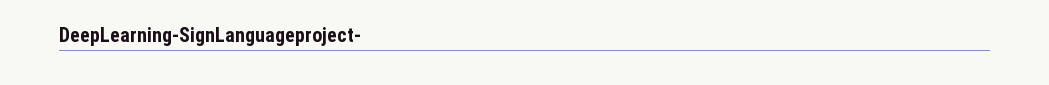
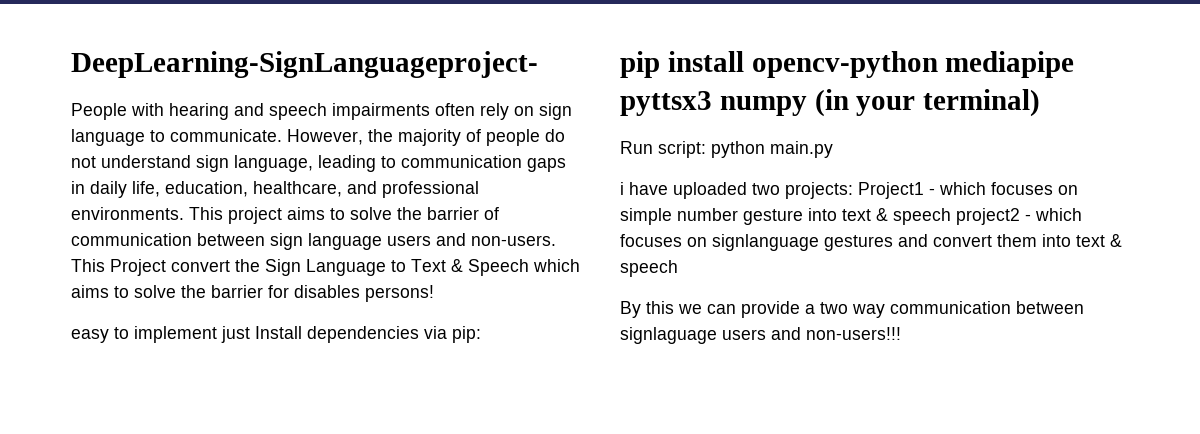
(361, 36) none -> [71,103,572,120] [71,129,565,146] [71,155,566,172] [71,181,479,198] [71,207,499,224] [71,233,556,250] [71,259,580,276] [71,285,434,302] [71,326,481,343] [620,51,1075,78] [620,89,1041,117] [620,141,833,158] [620,182,1078,199] [620,208,1082,225] [620,234,1122,251] [620,260,678,277] [620,301,1084,318] [620,327,901,344] // People with hearing and speech impairments often rely on sign language to communicate. However, the majority of people do not understand sign language, leading to communication gaps in daily life, education, healthcare, and professional environments. This project aims to solve the barrier of communication between sign language users and non-users. This Project convert the Sign Language to Text & Speech which aims to solve the barrier for disables persons! // easy to implement just Install dependencies via pip: // pip install opencv-python mediapipe pyttsx3 numpy (in your terminal) // Run script: python main.py // i have uploaded two projects: Project1 - which focuses on simple number gesture into text & speech project2 - which focuses on signlanguage gestures and convert them into text & speech // By this we can provide a two way communication between signlaguage users and non-users!!!

